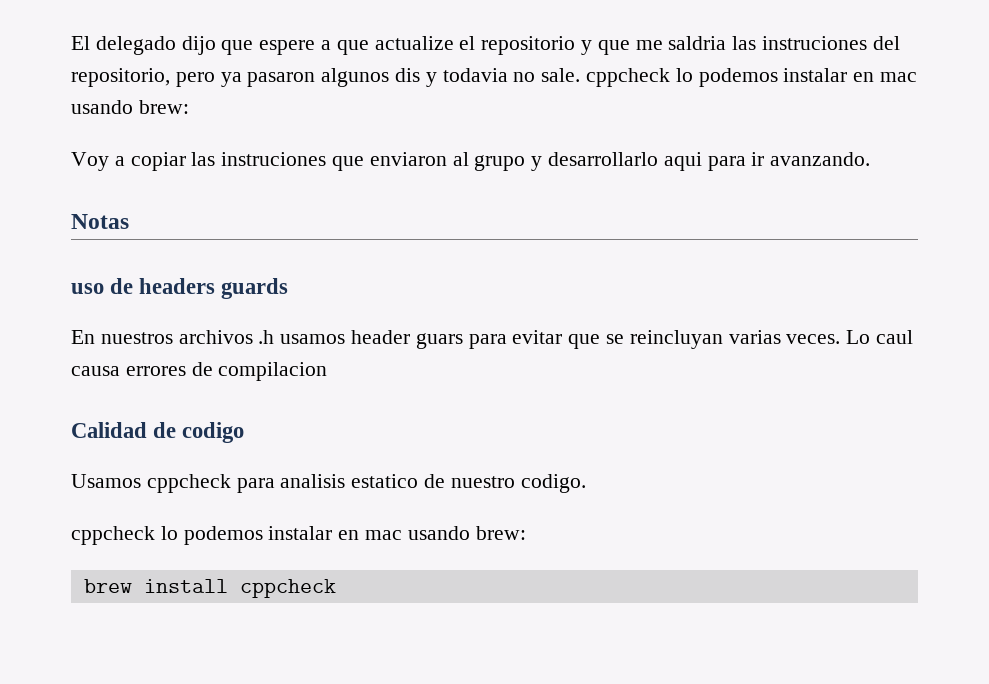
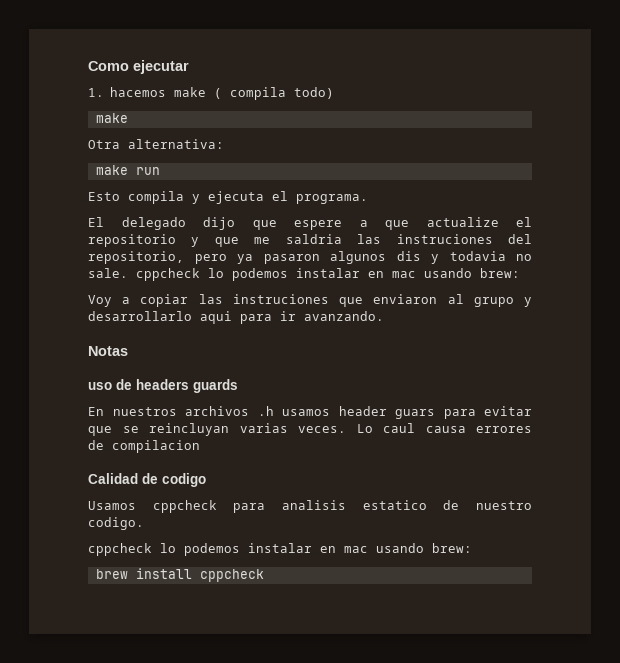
(71, 43) none -> [88,60,189,74] [88,87,335,100] [95,113,128,123] [88,139,224,149] [95,165,160,175] [88,191,368,204] Como ejecutar // 1. hacemos make ( compila todo) // make // Otra alternativa: // make run // Esto compila y ejecuta el programa. //

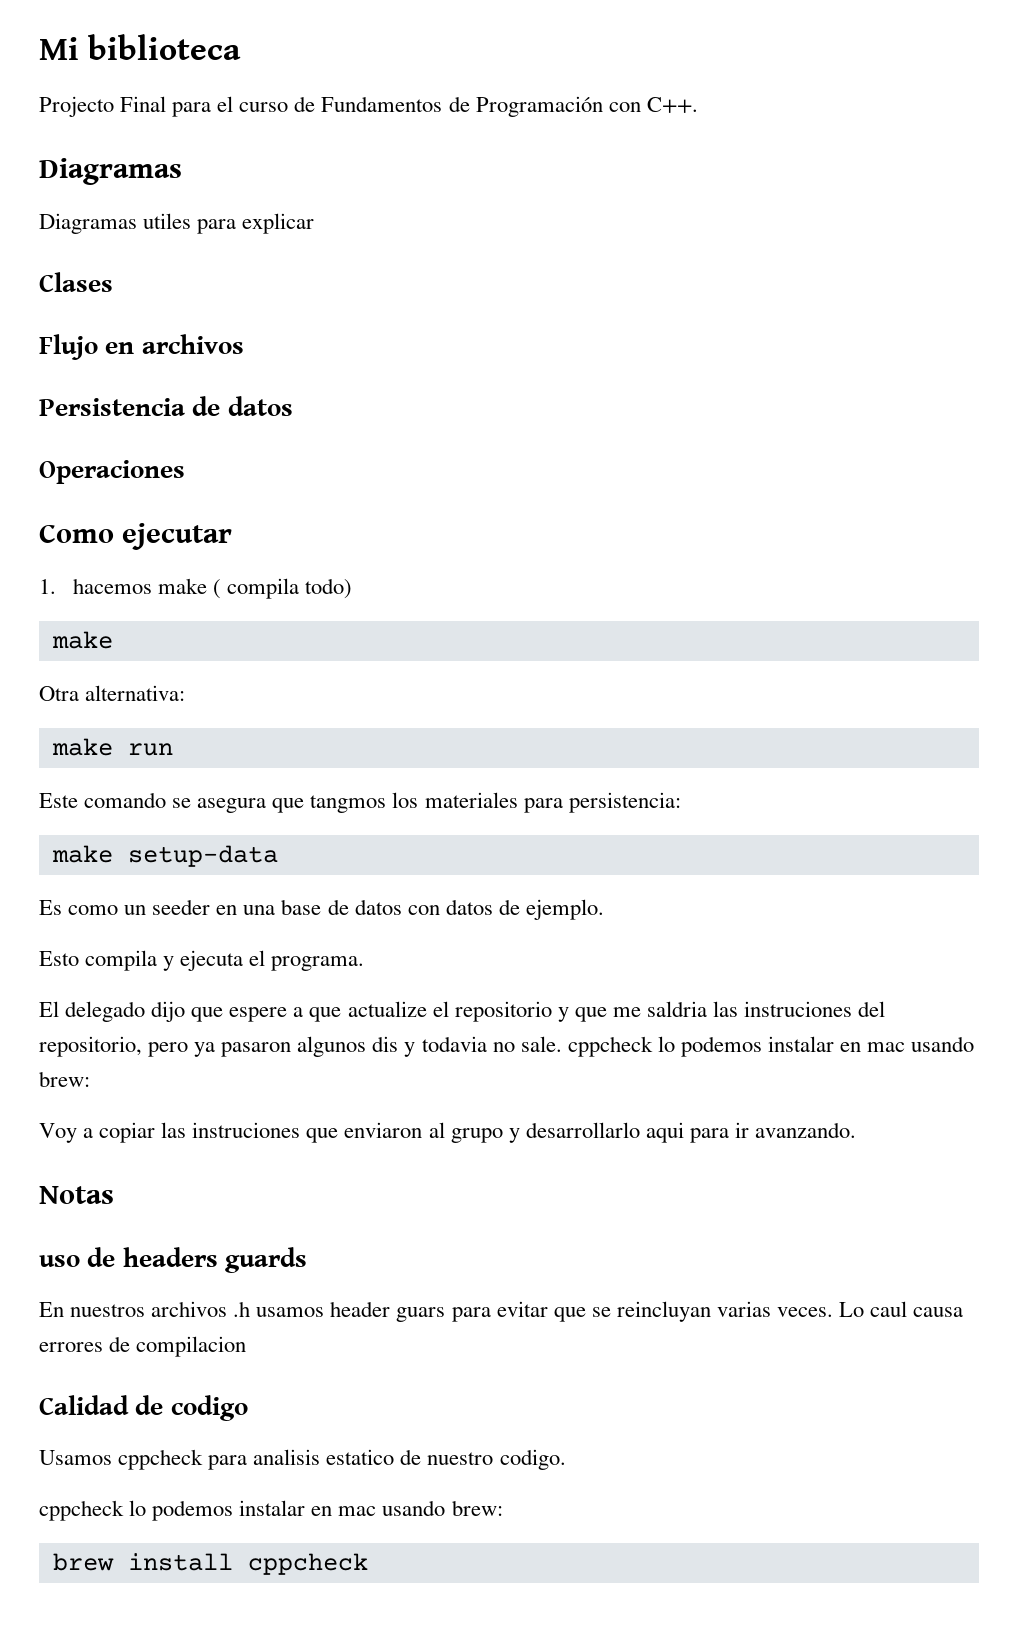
(88, 66) none -> [39,34,242,60] [39,96,698,117] [39,158,182,185] [39,213,315,234] [39,272,113,292] [39,334,244,360] [39,396,293,416] [39,460,185,484] Mi biblioteca // Projecto Final para el curso de Fundamentos de Programación con C++. // Diagramas // Diagramas utiles para explicar // Clases // Flujo en archivos // Persistencia de datos // Operaciones //
(160, 171) none -> [39,792,681,813] [51,845,278,867] [39,899,604,920] // Este comando se asegura que tangmos los materiales para persistencia: // make setup-data // Es como un seeder en una base de datos con datos de ejemplo.

